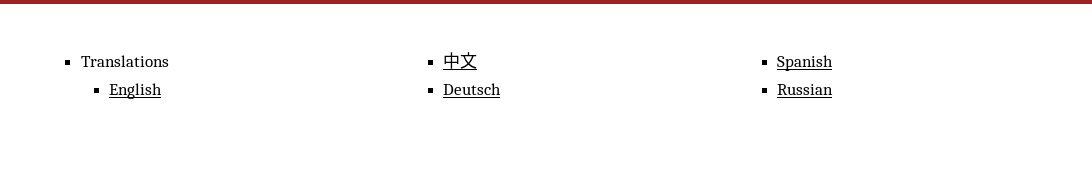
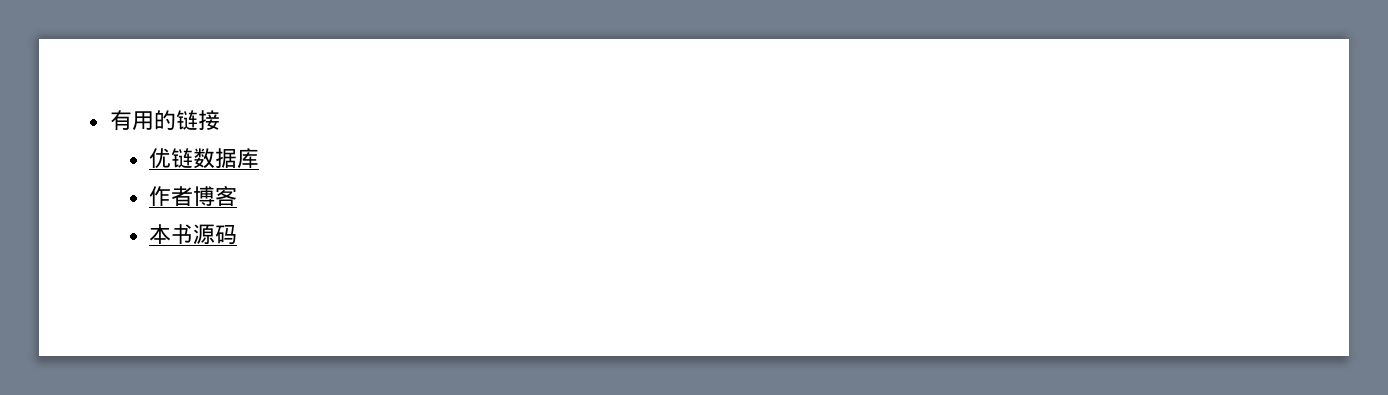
[80,55,169,67] [109,83,163,99] [443,52,478,69] [443,83,502,95] [777,55,834,71] [777,84,834,95] Translations // English // 中文 // Deutsch // Spanish // Russian -> [109,110,220,131] [149,148,260,169] [149,186,238,207] [149,224,238,245] 有用的链接 // 优链数据库 // 作者博客 // 本书源码

